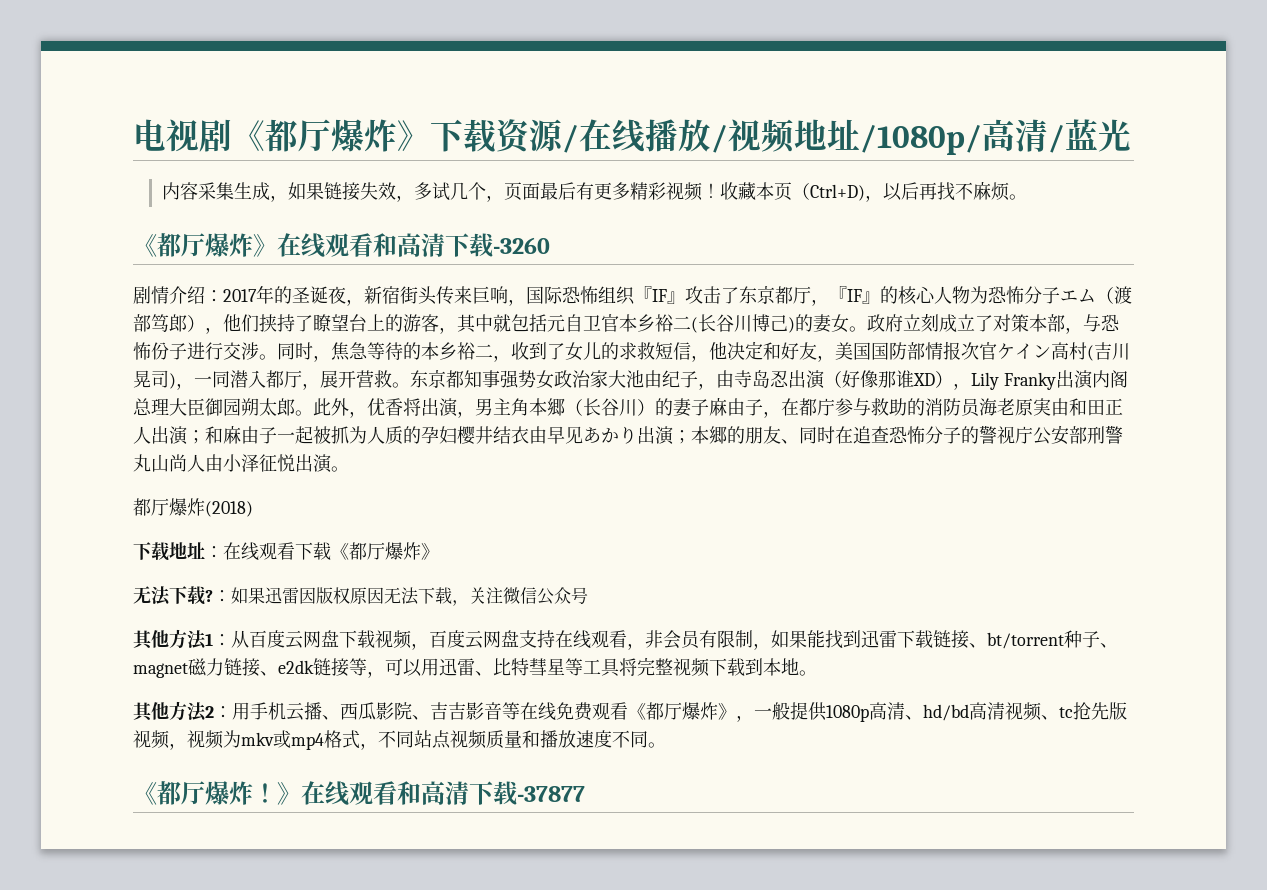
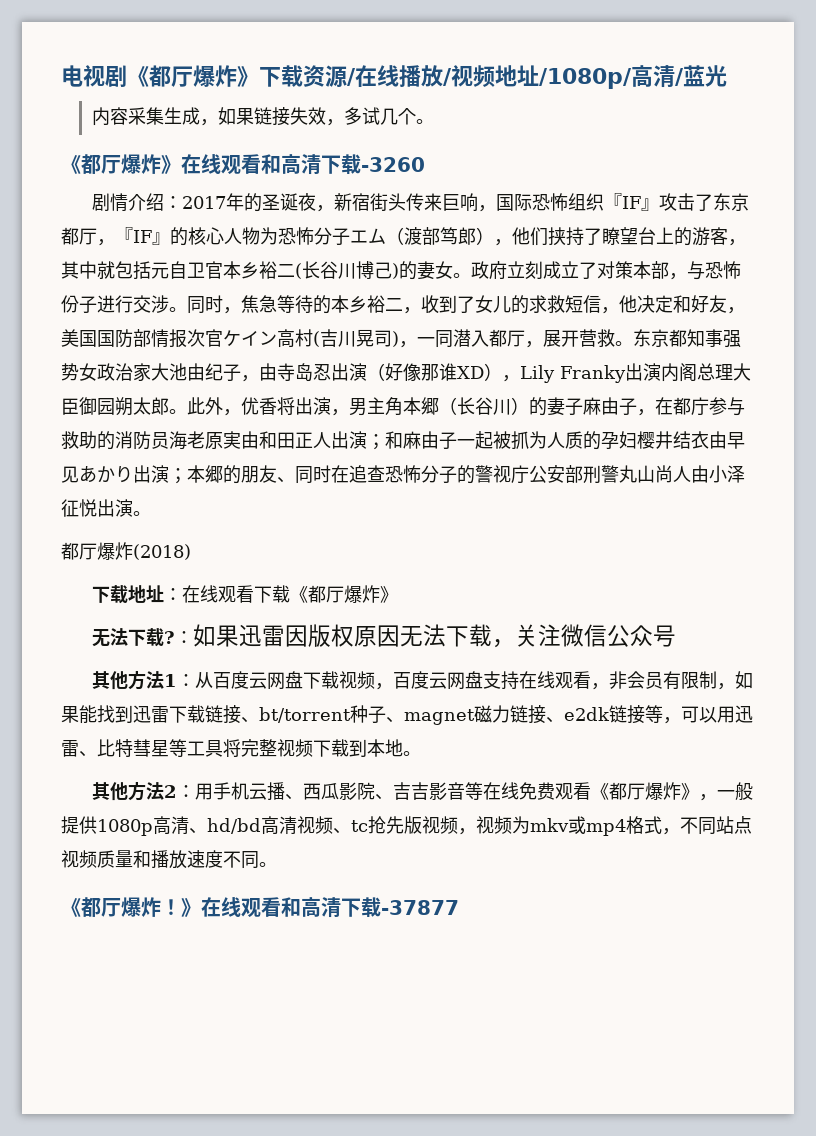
[485,181,1009,202] ，页面最后有更多精彩视频！收藏本页（Ctrl+D)，以后再找不麻烦 -> (417, 116) none

